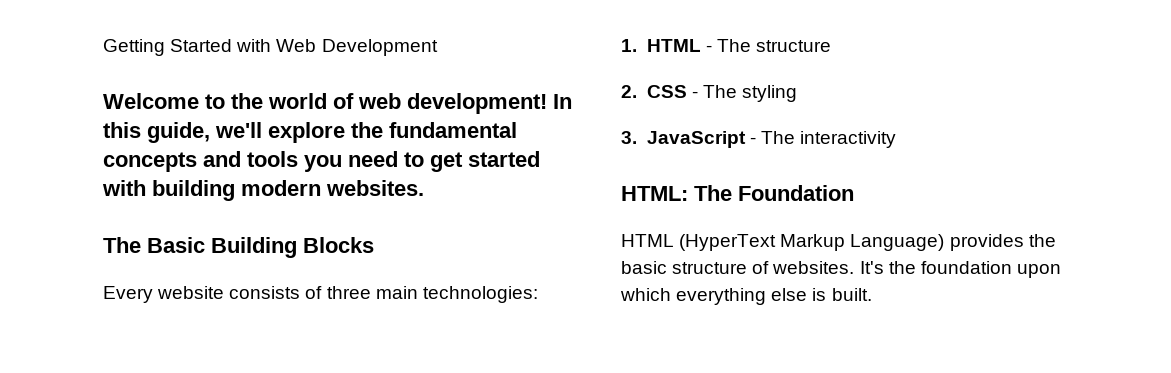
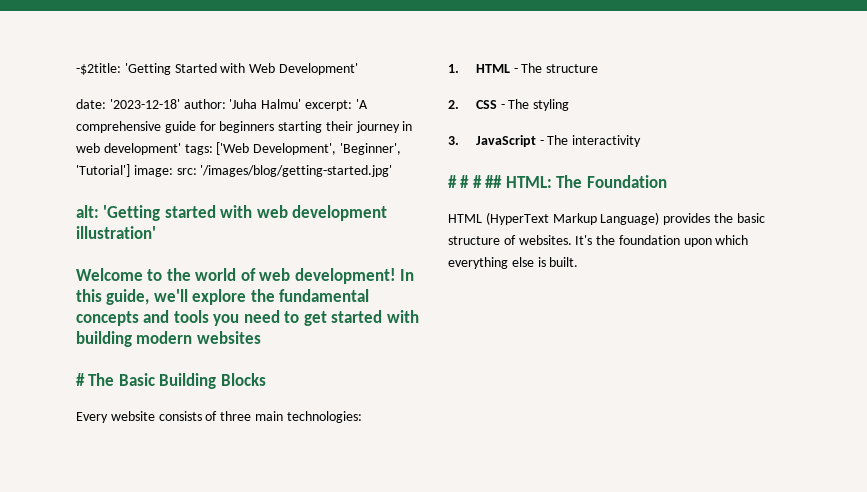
[103,39,165,56] Getting -> [76,63,171,75] -$2title: 'Getting
[321,39,438,56] Development -> [278,63,358,75] [76,99,368,111] [76,121,413,133] [76,142,401,155] [76,164,393,177] [76,205,388,221] [76,226,156,239] Development' // date: '2023-12-18' author: 'Juha Halmu' excerpt: 'A comprehensive guide for beginners starting their journey in web development' tags: ['Web Development', 'Beginner', 'Tutorial'] image: src: '/images/blog/getting-started.jpg' // alt: 'Getting started with web development illustration'
[326,180,424,196] websites. // -> [196,331,261,344] [76,373,85,386] websites // #
(896, 139) none -> [448,175,503,188] # # # ##

